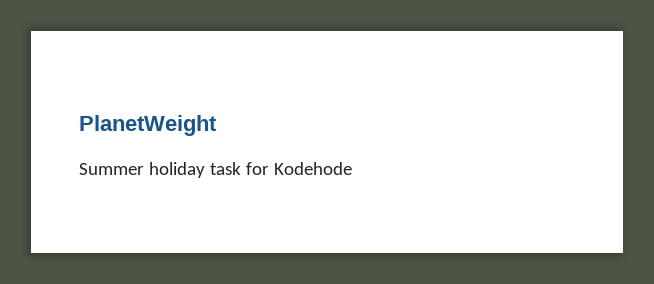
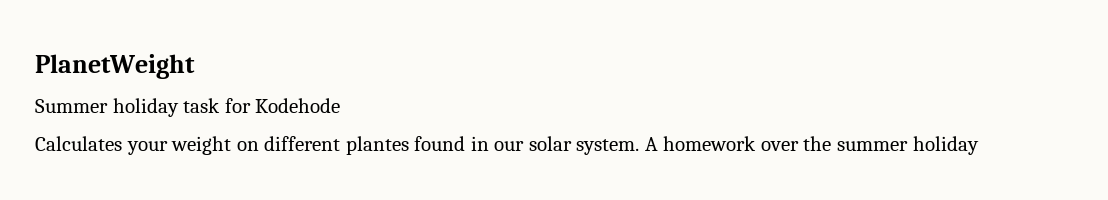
(352, 168) none -> [35,136,979,155] // Calculates your weight on different plantes found in our solar system. A homework over the summer holiday

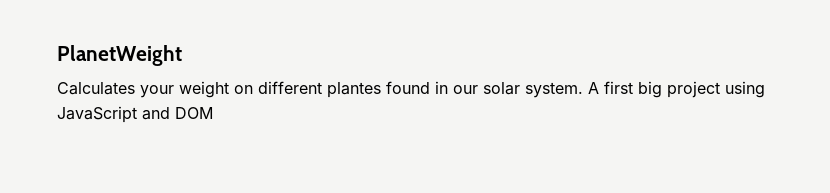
[35,98,341,117] // Summer holiday task for Kodehode -> (182, 55) none
[663,136,979,155] homework over the summer holiday -> [604,81,765,98] [57,106,213,123] first big project using JavaScript and DOM

